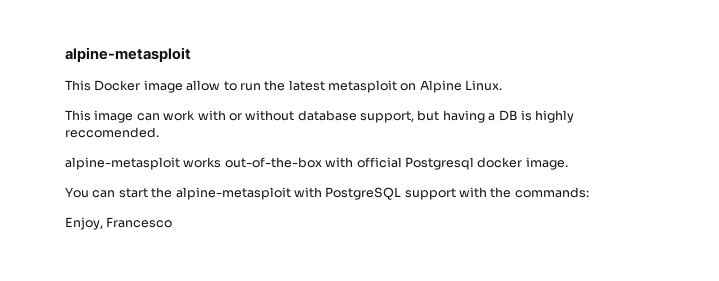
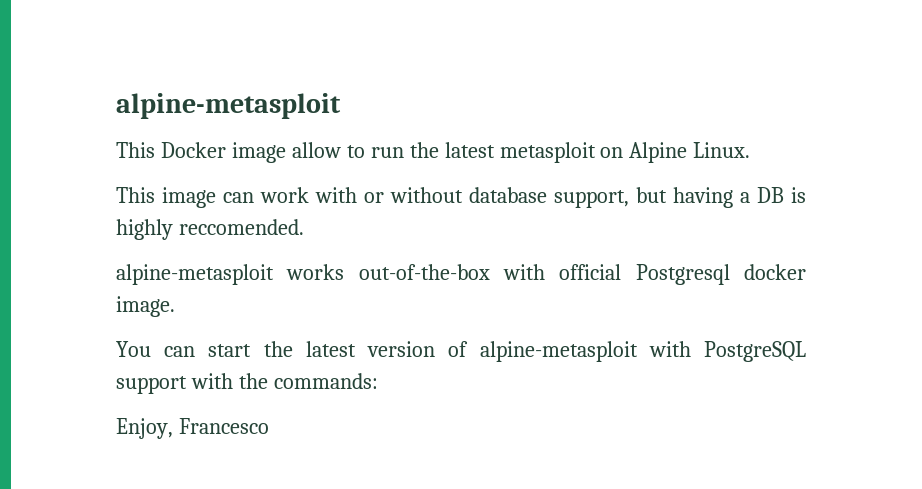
(173, 192) none -> [305,341,469,357] latest version of

